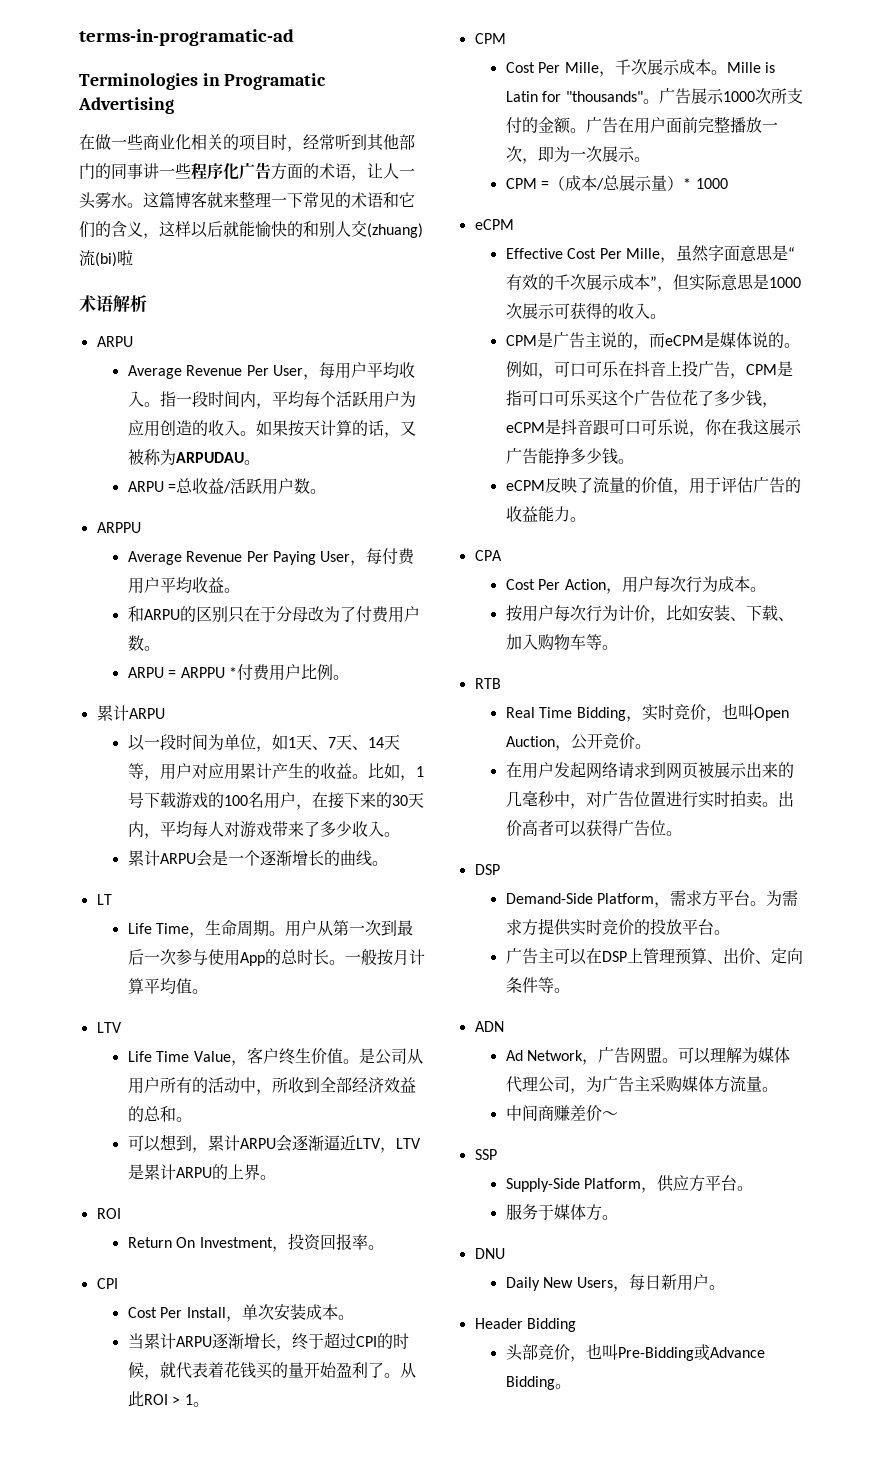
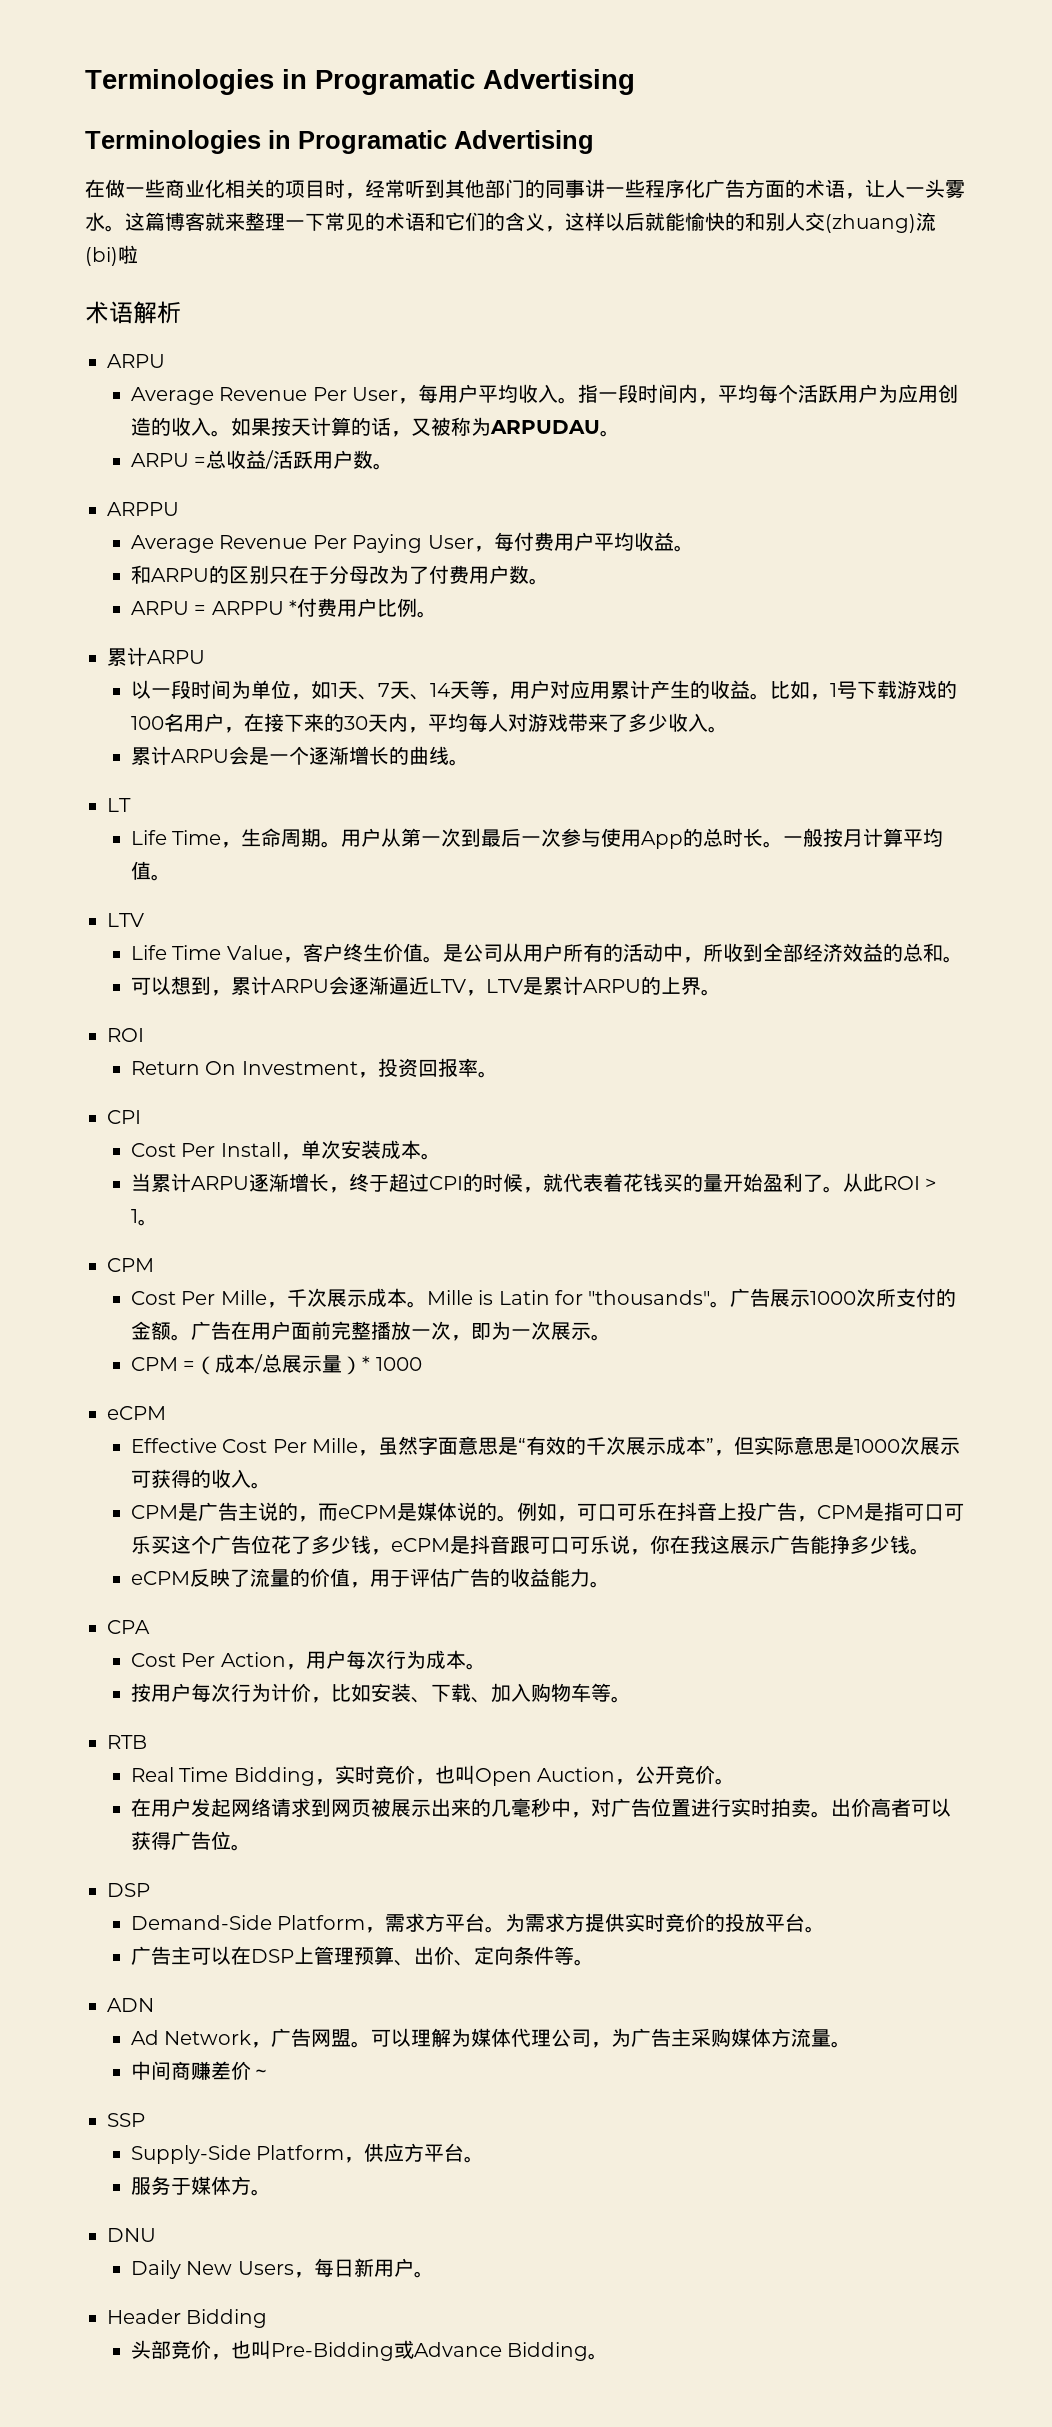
[79,29,294,46] terms-in-programatic-ad -> [85,69,635,95] Terminologies in Programatic Advertising

